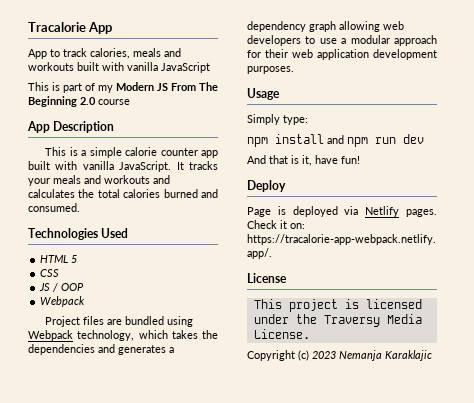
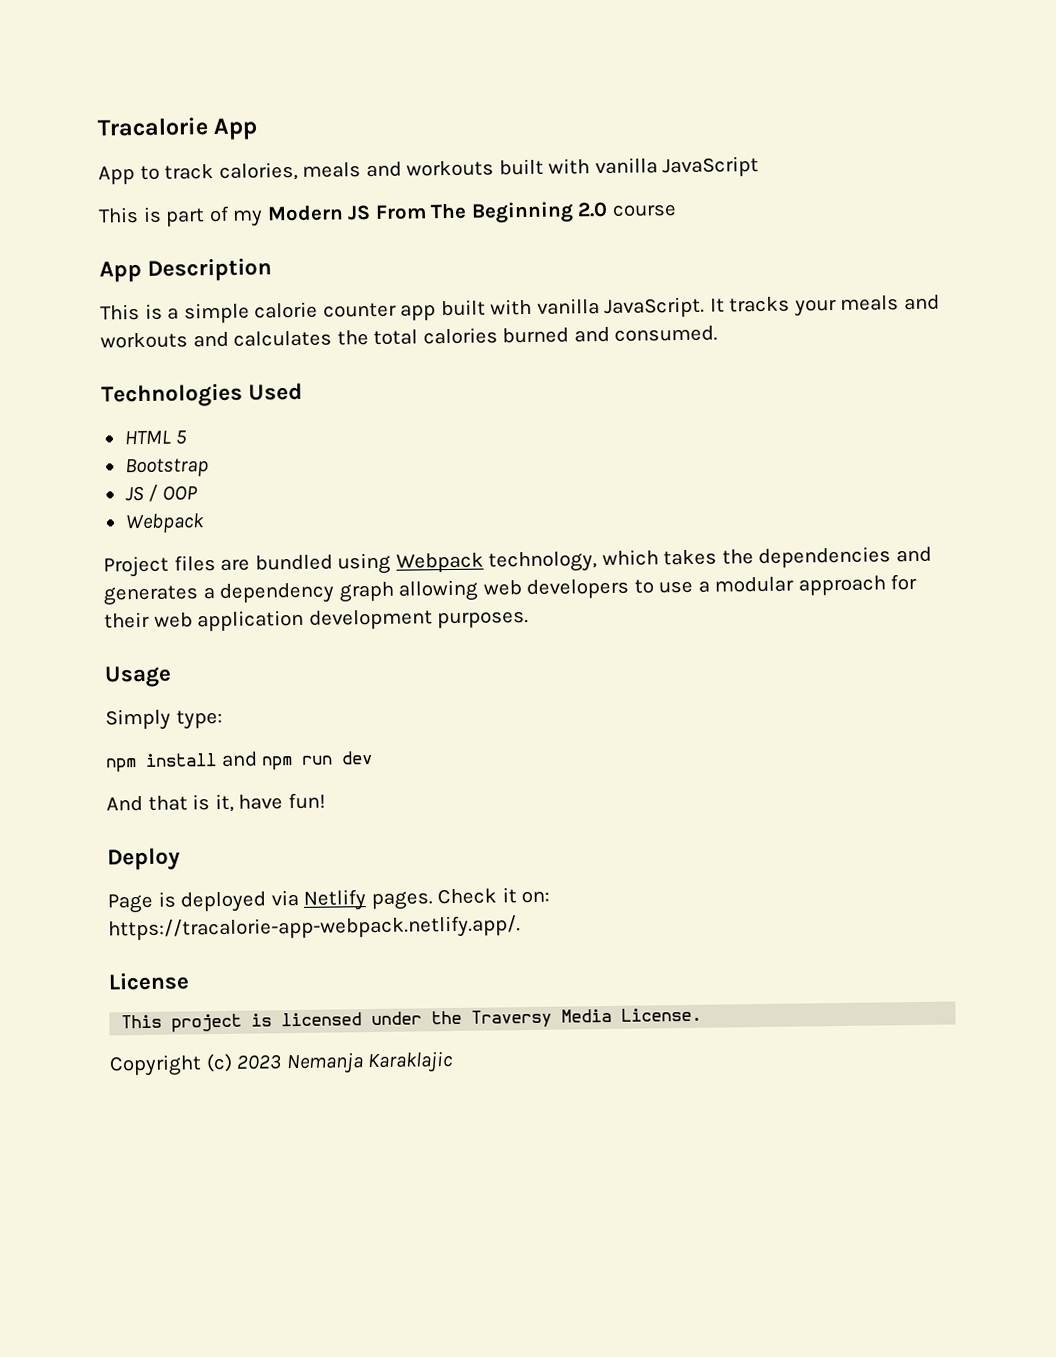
[40,269,60,277] CSS -> [124,458,209,478] Bootstrap

